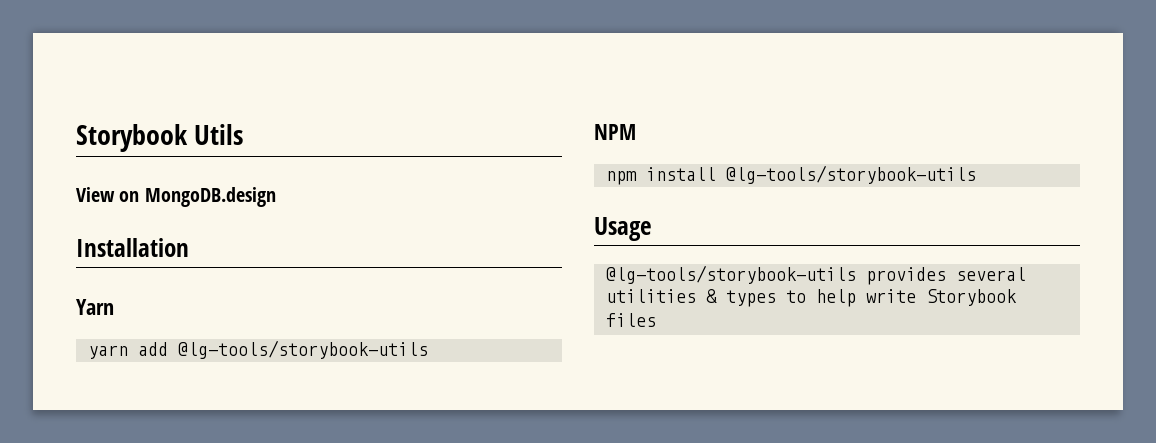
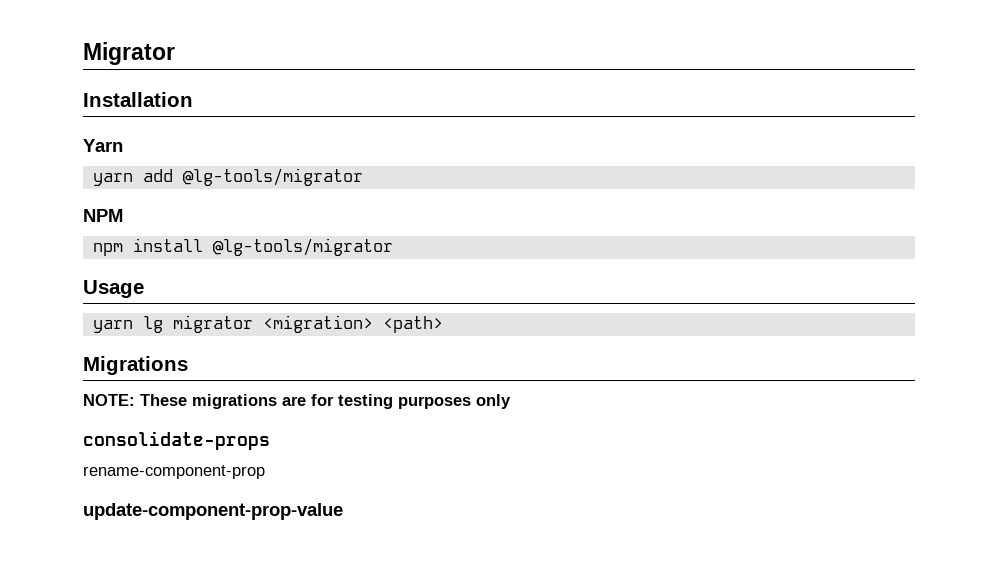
[76,124,244,152] [76,187,276,207] Storybook Utils // View on MongoDB.design -> [83,42,175,65] Migrator
[177,340,428,359] @lg-tools/storybook-utils -> [182,168,363,186] @lg-tools/migrator
[725,165,976,184] @lg-tools/storybook-utils -> [212,238,393,256] @lg-tools/migrator
[605,265,1026,285] [605,289,1017,307] [605,313,656,327] @lg-tools/storybook-utils provides several utilities & types to help write Storybook files -> [92,315,443,333] [83,356,188,375] [83,394,511,409] [83,431,270,450] [83,465,265,479] [83,503,343,520] yarn lg migrator <migration> <path> // Migrations // NOTE: These migrations are for testing purposes only // consolidate-props // rename-component-prop // update-component-prop-value

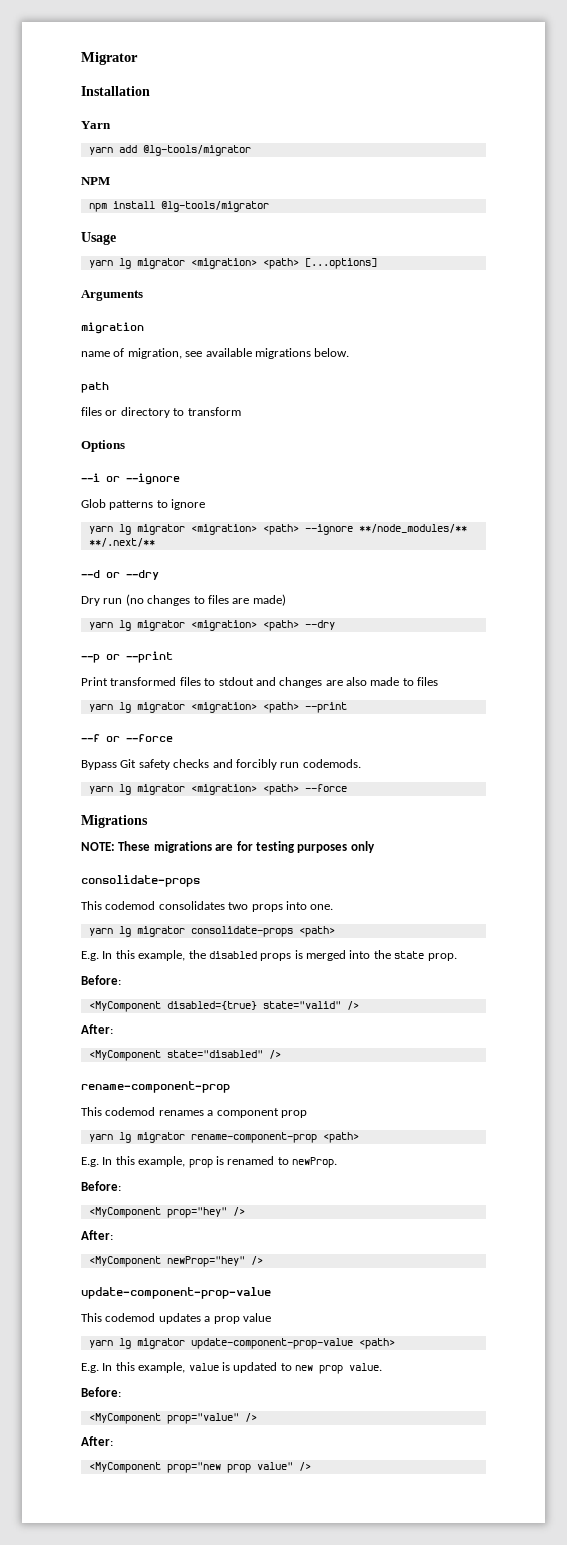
(443, 324) none -> [304,258,377,269] [81,290,143,301] [81,322,144,334] [81,348,350,359] [81,382,109,393] [81,407,241,418] [81,440,125,452] [81,473,180,485] [81,499,206,510] [88,524,467,535] [88,538,155,547] [81,570,159,580] [81,594,286,606] [88,620,335,631] [81,651,173,663] [81,677,439,688] [88,702,347,713] [81,734,173,742] [81,759,361,770] [88,784,347,795] [...options] // Arguments // migration // name of migration, see available migrations below. // path // files or directory to transform // Options // --i or --ignore // Glob patterns to ignore // yarn lg migrator <migration> <path> --ignore **/node_modules/** **/.next/** // --d or --dry // Dry run (no changes to files are made) // yarn lg migrator <migration> <path> --dry // --p or --print // Print transformed files to stdout and changes are also made to files // yarn lg migrator <migration> <path> --print // --f or --force // Bypass Git safety checks and forcibly run codemods. // yarn lg migrator <migration> <path> --force
[83,465,265,479] [83,503,343,520] rename-component-prop // update-component-prop-value -> [81,901,334,912] [88,926,335,937] [81,950,457,961] [81,975,121,985] [88,1001,359,1012] [81,1024,113,1034] [88,1050,281,1061] [81,1081,230,1093] [81,1107,307,1118] [88,1132,359,1143] [81,1156,337,1168] [81,1181,121,1191] [88,1207,245,1218] [81,1230,113,1240] [88,1256,263,1267] [81,1287,271,1299] [81,1313,271,1324] [88,1338,395,1349] [81,1362,382,1374] [81,1387,121,1397] [88,1413,257,1424] [81,1436,113,1446] [88,1462,311,1473] This codemod consolidates two props into one. // yarn lg migrator consolidate-props <path> // E.g. In this example, the disabled props is merged into the state prop. // Before: // <MyComponent disabled={true} state="valid" /> // After: // <MyComponent state="disabled" /> // rename-component-prop // This codemod renames a component prop // yarn lg migrator rename-component-prop <path> // E.g. In this example, prop is renamed to newProp. // Before: // <MyComponent prop="hey" /> // After: // <MyComponent newProp="hey" /> // update-component-prop-value // This codemod updates a prop value // yarn lg migrator update-component-prop-value <path> // E.g. In this example, value is updated to new prop value. // Before: // <MyComponent prop="value" /> // After: // <MyComponent prop="new prop value" />

